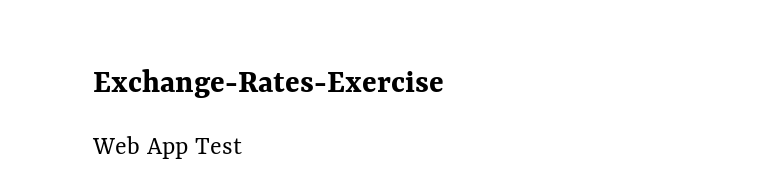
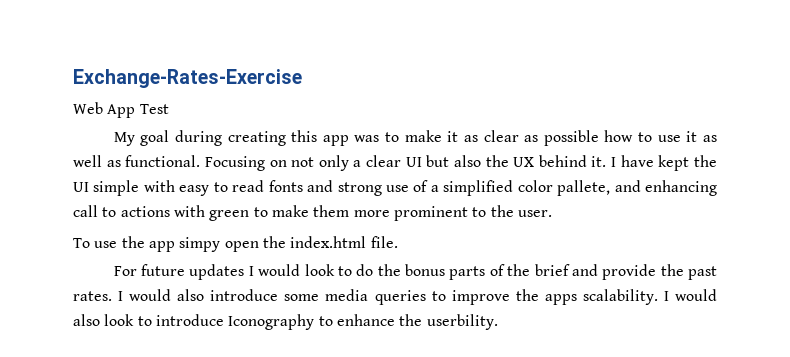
(243, 146) none -> [113,130,718,146] [73,155,718,171] [73,180,717,196] [73,205,552,221] [73,236,398,252] [113,264,717,280] [73,289,717,305] [73,314,498,330] // My goal during creating this app was to make it as clear as possible how to use it as well as functional. Focusing on not only a clear UI but also the UX behind it. I have kept the UI simple with easy to read fonts and strong use of a simplified color pallete, and enhancing call to actions with green to make them more prominent to the user. // To use the app simpy open the index.html file. // For future updates I would look to do the bonus parts of the brief and provide the past rates. I would also introduce some media queries to improve the apps scalability. I would also look to introduce Iconography to enhance the userbility.

